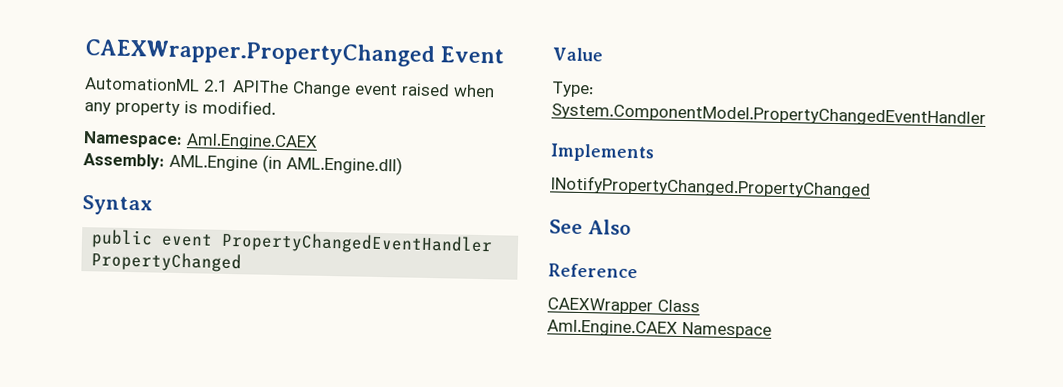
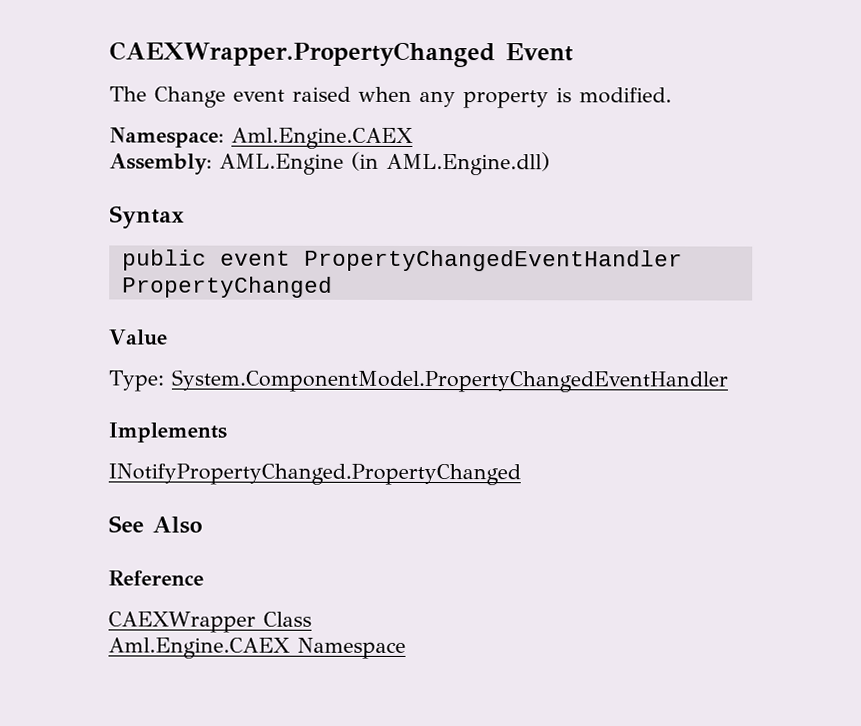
[84,77,289,94] AutomationML 2.1 APIThe -> [109,86,147,102] The

